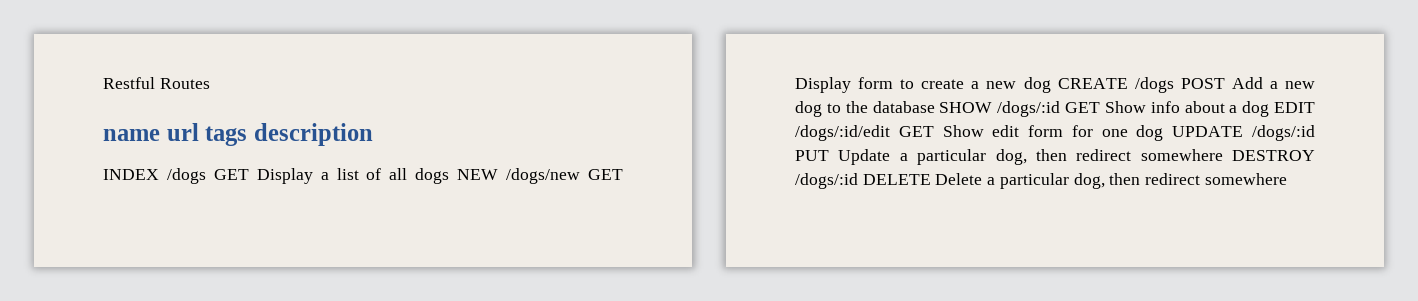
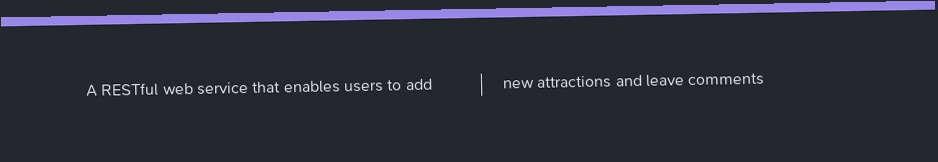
[103,77,210,89] [103,123,373,146] [103,168,624,184] [795,77,1315,93] [795,101,1315,117] [795,125,1315,141] [795,149,1315,165] [795,173,1287,189] Restful Routes // name url tags description // INDEX /dogs GET Display a list of all dogs NEW /dogs/new GET Display form to create a new dog CREATE /dogs POST Add a new dog to the database SHOW /dogs/:id GET Show info about a dog EDIT /dogs/:id/edit GET Show edit form for one dog UPDATE /dogs/:id PUT Update a particular dog, then redirect somewhere DESTROY /dogs/:id DELETE Delete a particular dog, then redirect somewhere -> [86,72,766,97] A RESTful web service that enables users to add new attractions and leave comments

